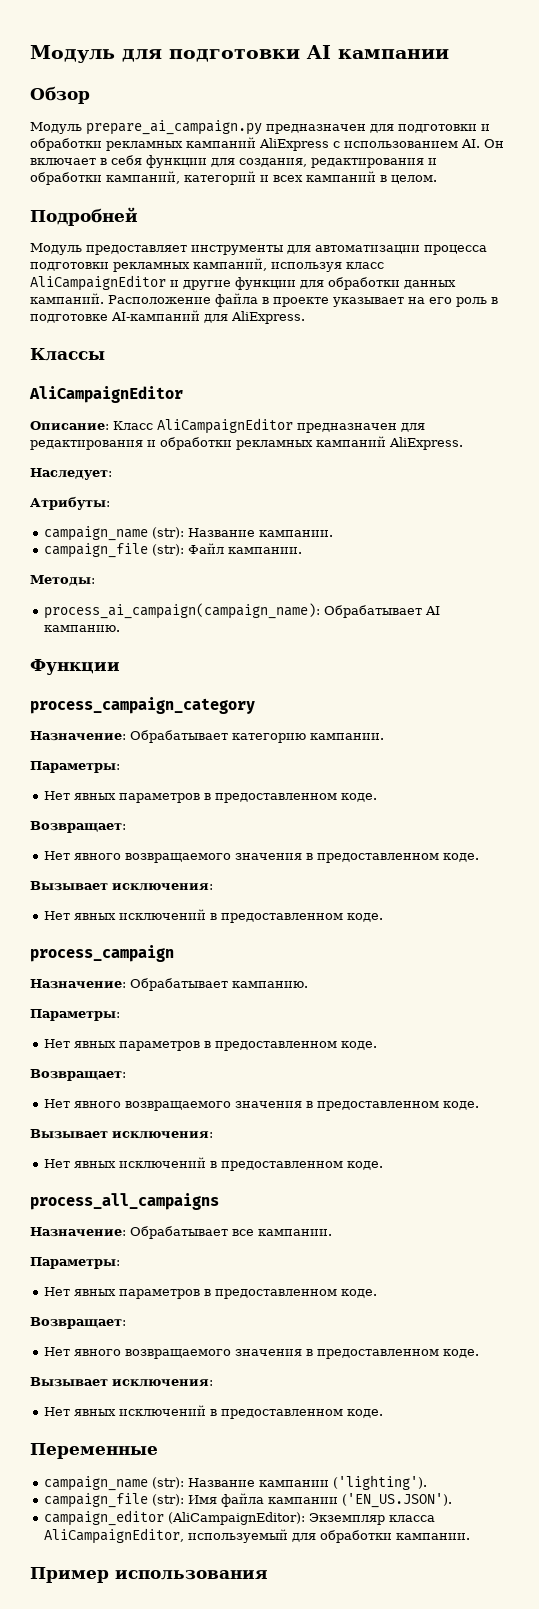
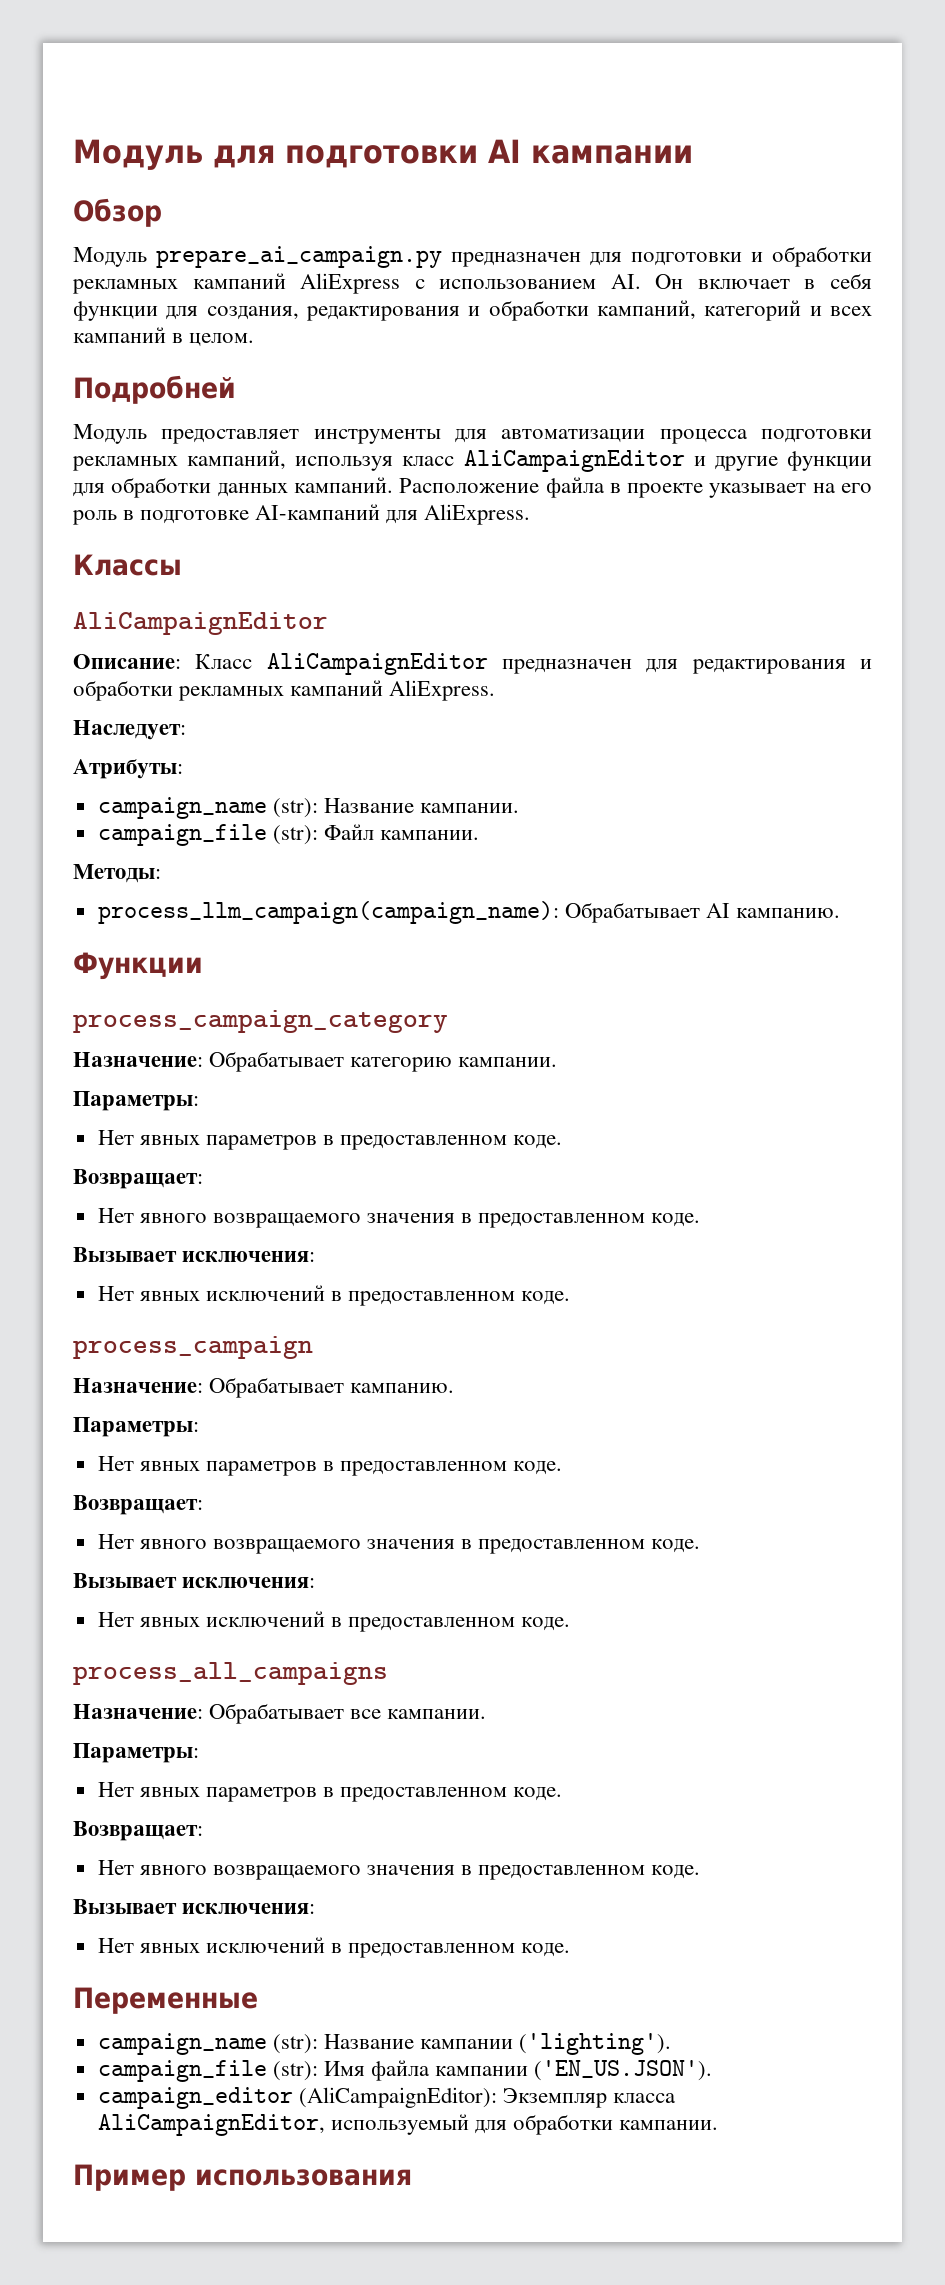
[44,603,321,619] process_ai_campaign(campaign_name): -> [97,901,559,924] process_llm_campaign(campaign_name):

